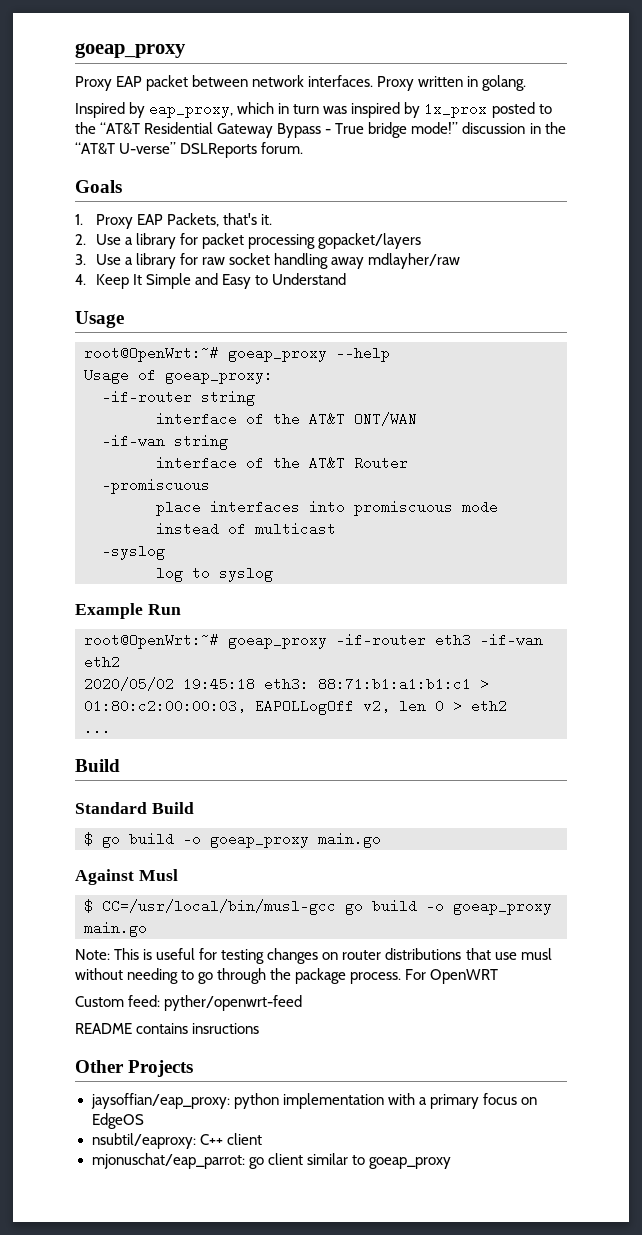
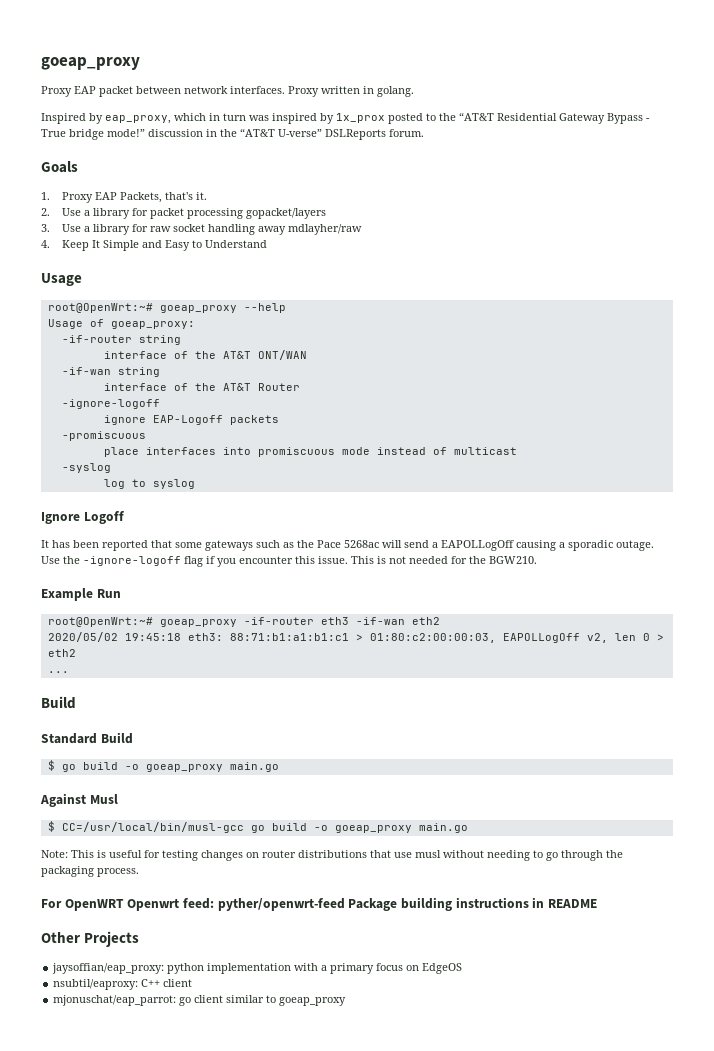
(408, 463) none -> [61,399,160,409] [103,415,279,425] // -ignore-logoff // ignore EAP-Logoff packets
(273, 575) none -> [41,511,125,524] [41,540,654,551] [41,556,537,567] // Ignore Logoff // It has been reported that some gateways such as the Pace 5268ac will send a EAPOLLogOff causing a sporadic outage. Use the -ignore-logoff flag if you encounter this issue. This is not needed for the BGW210.
[295,968,347,984] package -> [41,866,94,877] packaging
(402, 978) none -> (139, 872) //
[75,996,124,1007] // Custom -> [127,898,180,911] Openwrt
(303, 1003) // -> [348,897,545,911] Package building instructions in
[136,1023,260,1034] contains insructions -> (597, 903) none

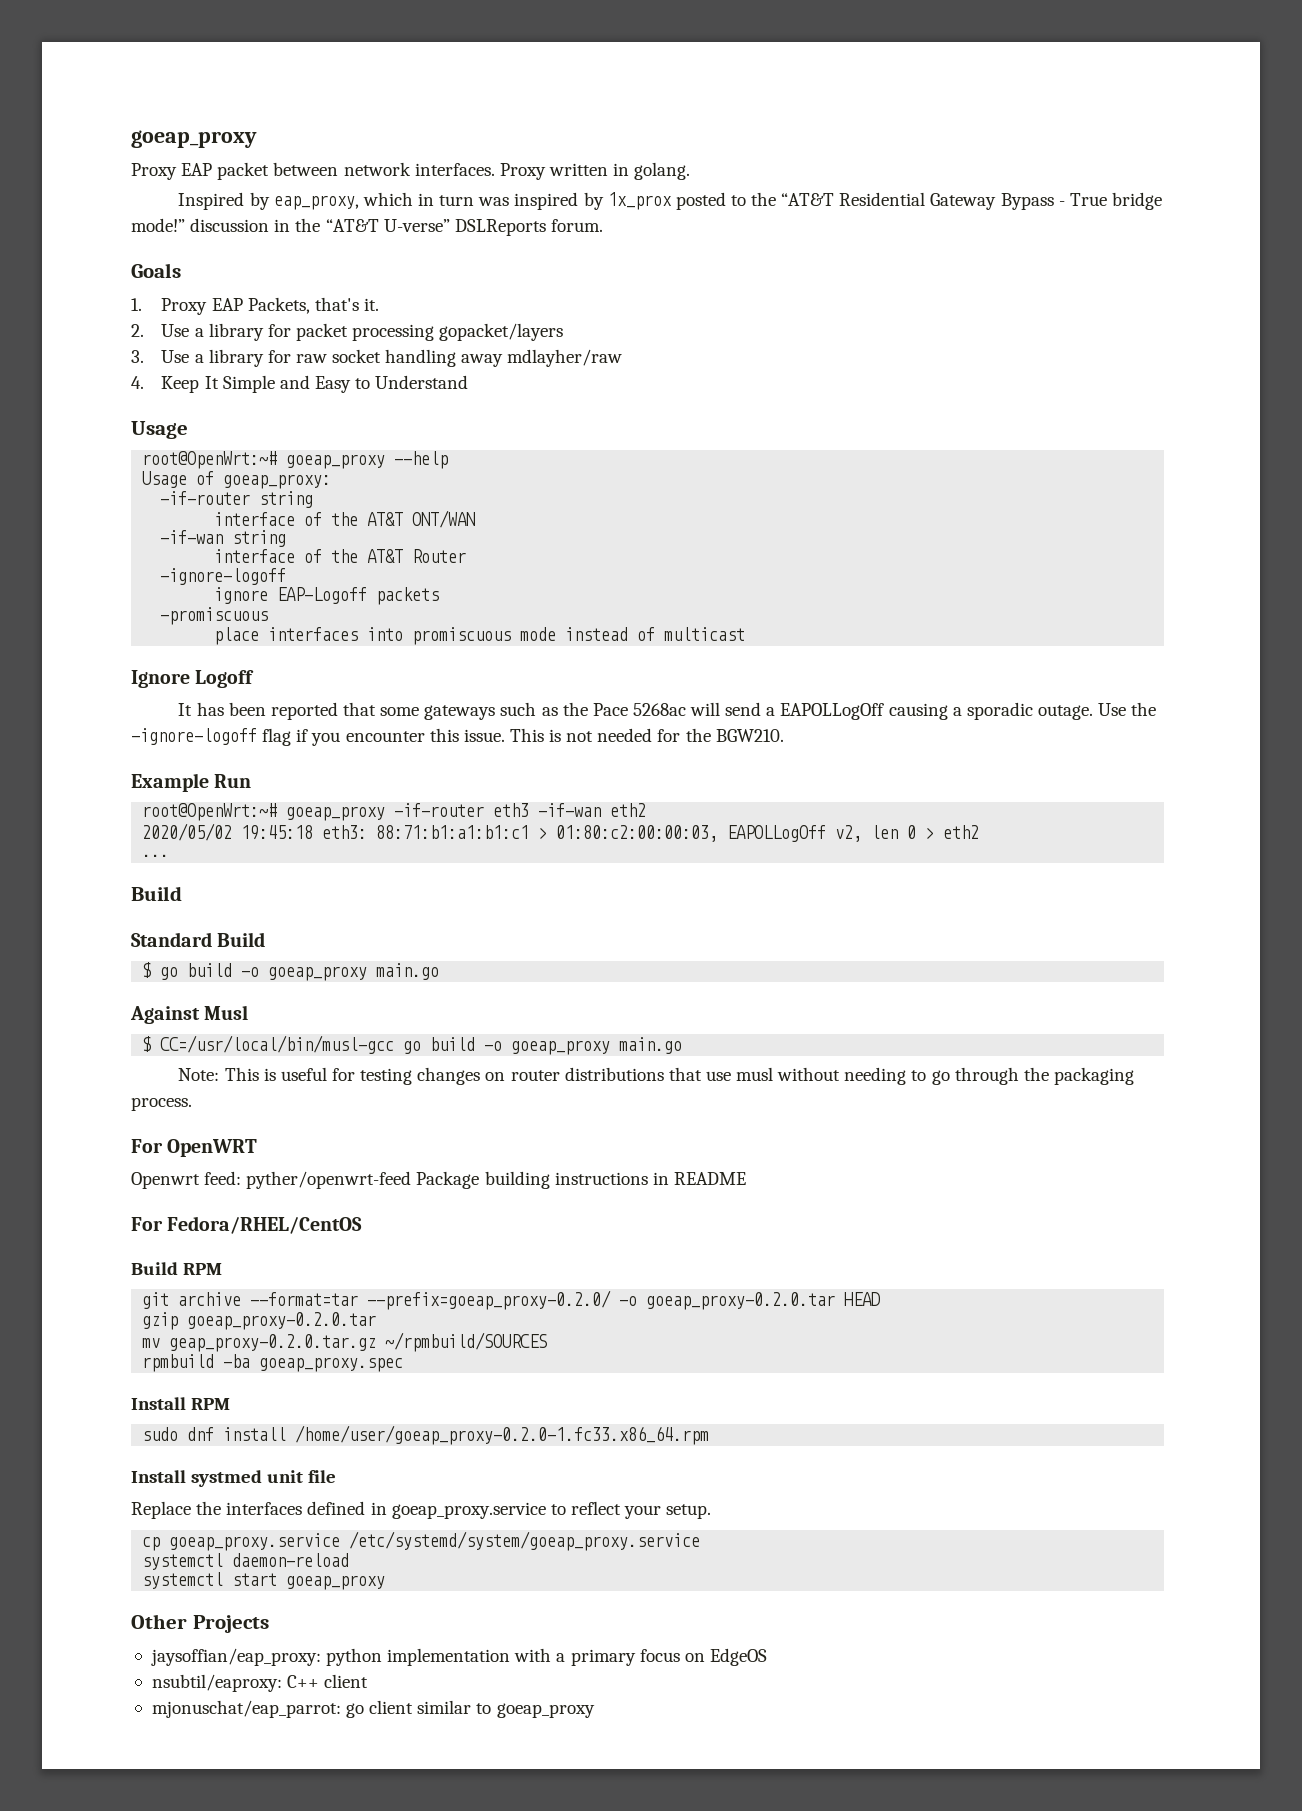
[61,463,111,473] [103,479,195,489] // -syslog // log to syslog -> (746, 634) none
(124, 905) none -> (258, 1148) //
(597, 903) none -> [131,1216,363,1234] [131,1262,223,1275] [142,1290,881,1310] [142,1312,377,1330] [142,1332,548,1352] [142,1354,404,1372] [131,1397,231,1410] [142,1425,710,1445] [131,1470,337,1487] [131,1501,712,1519] [142,1531,701,1551] [142,1553,350,1570] [142,1572,386,1590] // For Fedora/RHEL/CentOS // Build RPM // git archive --format=tar --prefix=goeap_proxy-0.2.0/ -o goeap_proxy-0.2.0.tar HEAD // gzip goeap_proxy-0.2.0.tar // mv geap_proxy-0.2.0.tar.gz ~/rpmbuild/SOURCES // rpmbuild -ba goeap_proxy.spec // Install RPM // sudo dnf install /home/user/goeap_proxy-0.2.0-1.fc33.x86_64.rpm // Install systmed unit file // Replace the interfaces defined in goeap_proxy.service to reflect your setup. // cp goeap_proxy.service /etc/systemd/system/goeap_proxy.service // systemctl daemon-reload // systemctl start goeap_proxy

